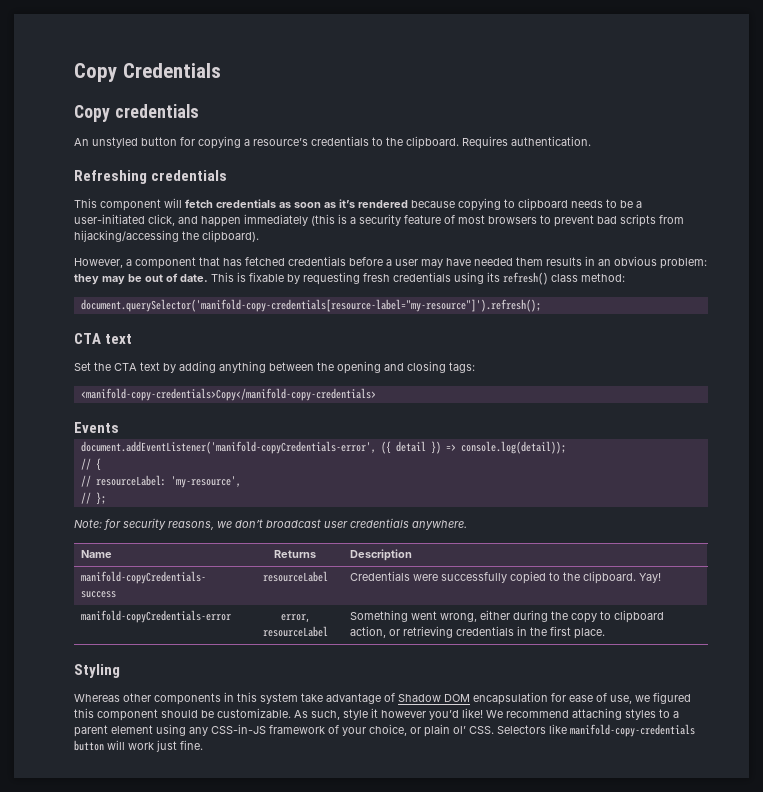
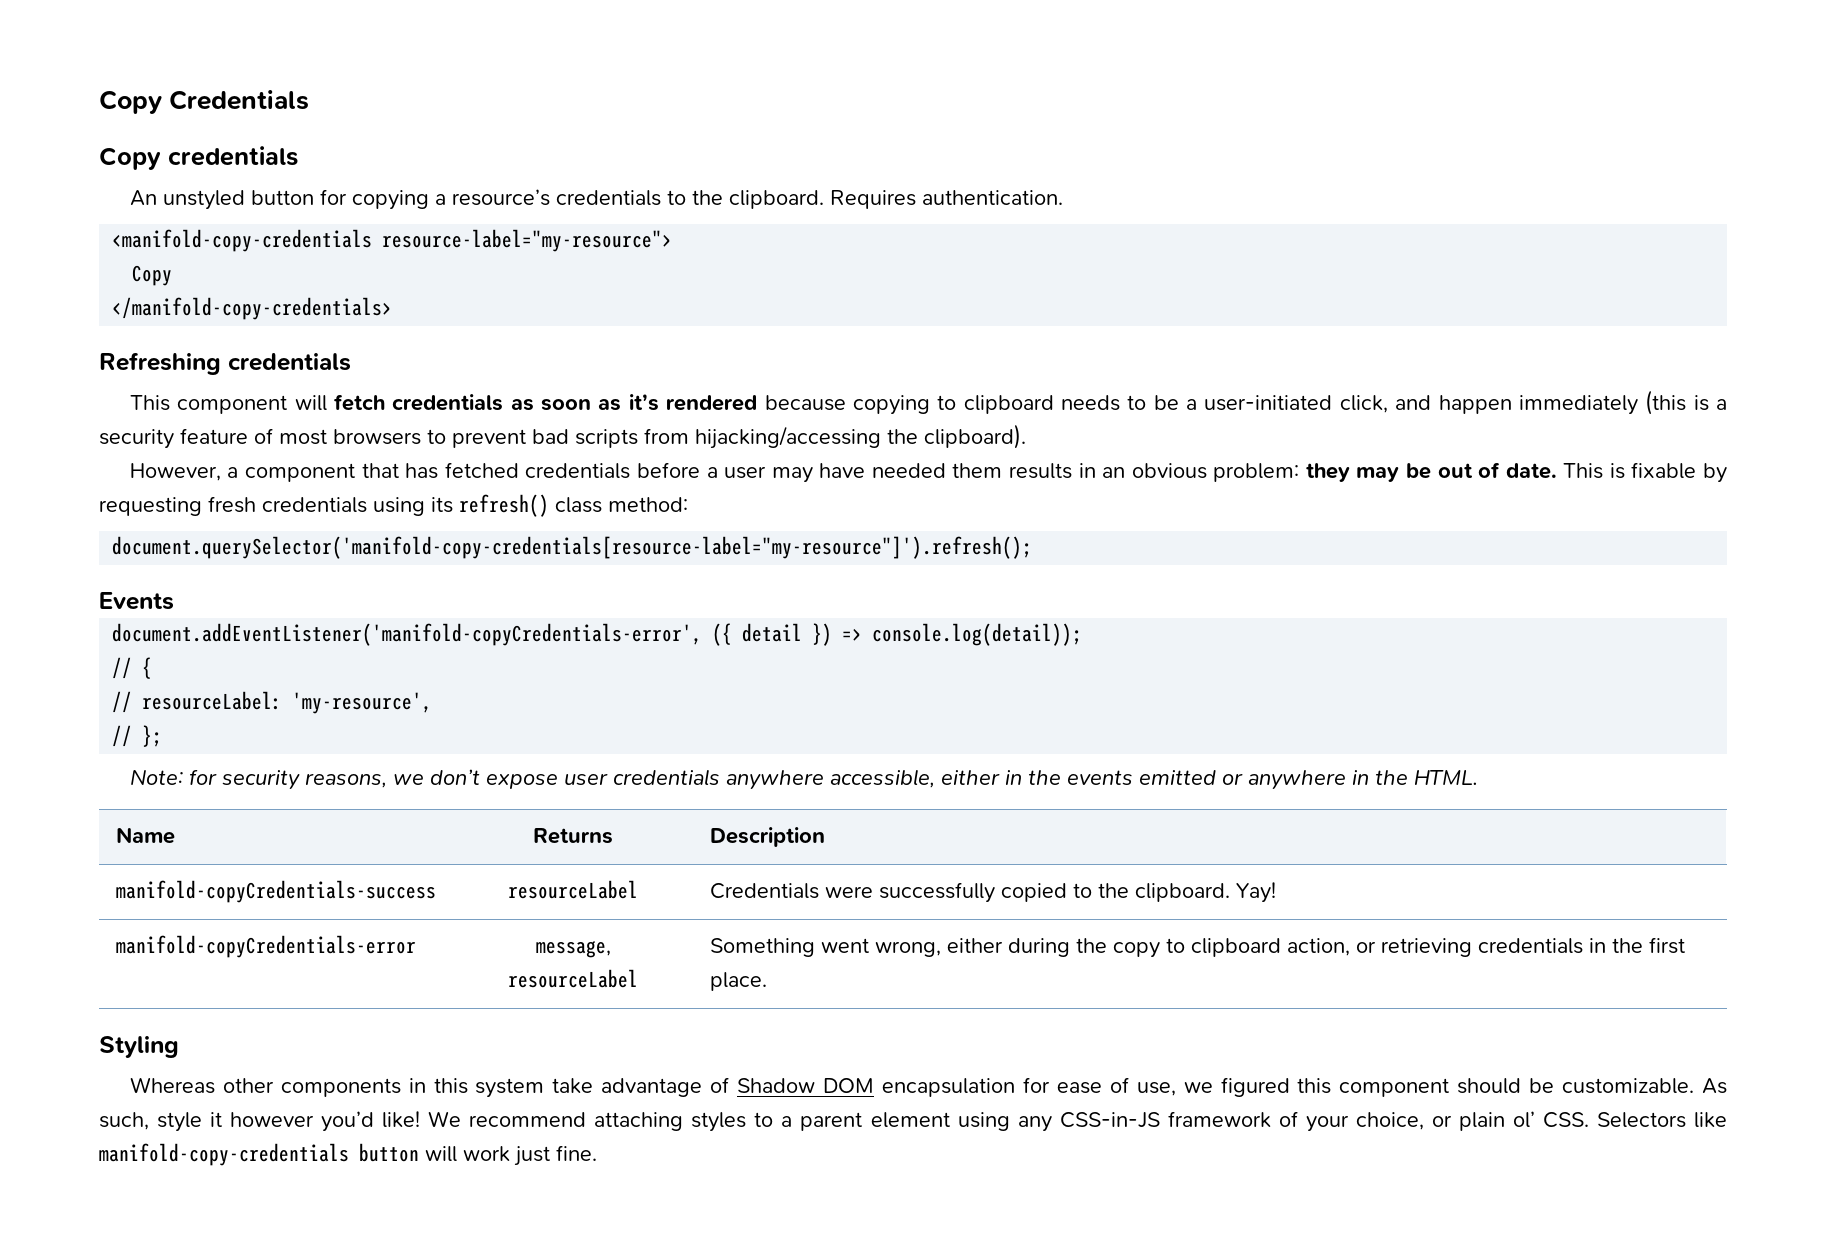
(591, 141) none -> [112,229,673,252] [132,265,173,286] [112,297,393,320] // <manifold-copy-credentials resource-label="my-resource"> // Copy // </manifold-copy-credentials>
[74,333,133,344] [74,361,475,374] [80,388,376,401] // CTA text // Set the CTA text by adding anything between the opening and closing tags: // <manifold-copy-credentials>Copy</manifold-copy-credentials> -> (1033, 547) none
[266,519,321,528] broadcast -> [485,773,558,789] expose
[412,520,467,530] anywhere. -> [725,769,1478,790] anywhere accessible, either in the events emitted or anywhere in the HTML.
[281,614,309,622] error, -> [535,940,611,958] message,

